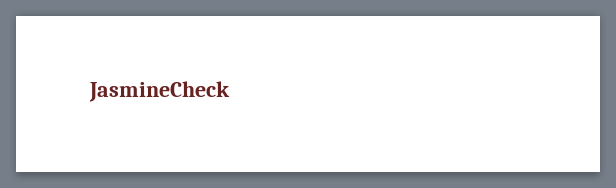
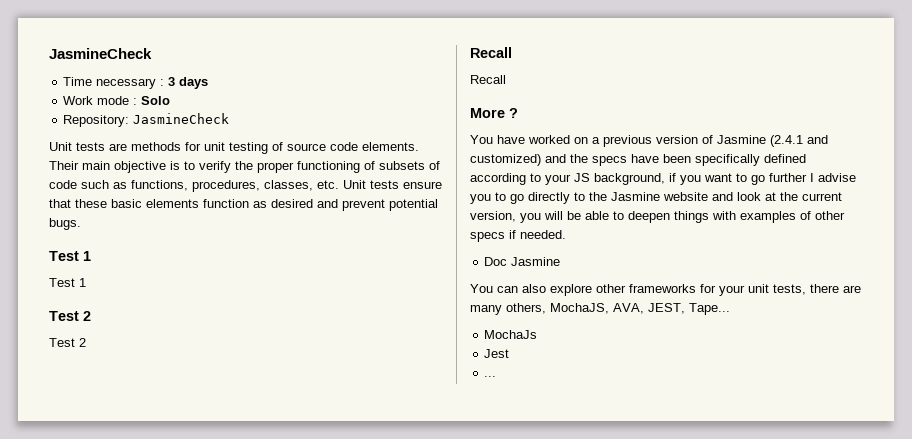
[89,81,230,102] JasmineCheck -> [49,48,152,59] [63,77,209,89] [63,96,171,105] [63,113,230,127] [49,142,419,154] [49,161,440,173] [49,180,442,192] [49,199,438,211] [49,218,81,230] [49,251,91,261] [49,278,86,287] [49,311,91,321] [49,338,86,347] [470,47,512,58] [470,75,506,84] [470,108,518,118] [470,135,828,147] [470,154,806,166] [470,173,856,185] [470,192,842,204] [470,211,845,223] [470,230,566,242] [484,257,561,266] [470,284,861,296] [470,303,730,315] [484,330,538,339] [484,349,510,358] [484,376,497,377] JasmineCheck // Time necessary : 3 days // Work mode : Solo // Repository: JasmineCheck // Unit tests are methods for unit testing of source code elements. Their main objective is to verify the proper functioning of subsets of code such as functions, procedures, classes, etc. Unit tests ensure that these basic elements function as desired and prevent potential bugs. // Test 1 // Test 1 // Test 2 // Test 2 // Recall // Recall // More ? // You have worked on a previous version of Jasmine (2.4.1 and customized) and the specs have been specifically defined according to your JS background, if you want to go further I advise you to go directly to the Jasmine website and look at the current version, you will be able to deepen things with examples of other specs if needed. // Doc Jasmine // You can also explore other frameworks for your unit tests, there are many others, MochaJS, AVA, JEST, Tape... // MochaJs // Jest // ...

